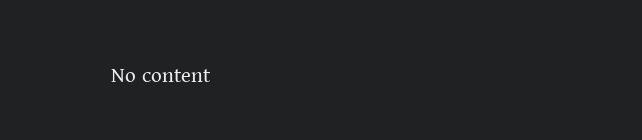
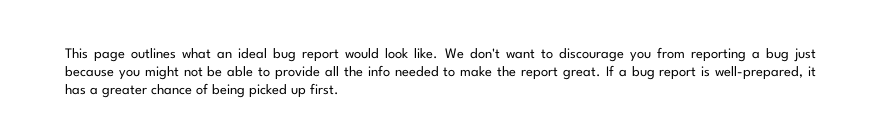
[111,69,211,82] No content -> [65,47,816,62] [65,65,816,80] [65,83,339,98] This page outlines what an ideal bug report would look like. We don't want to discourage you from reporting a bug just because you might not be able to provide all the info needed to make the report great. If a bug report is well-prepared, it has a greater chance of being picked up first.

